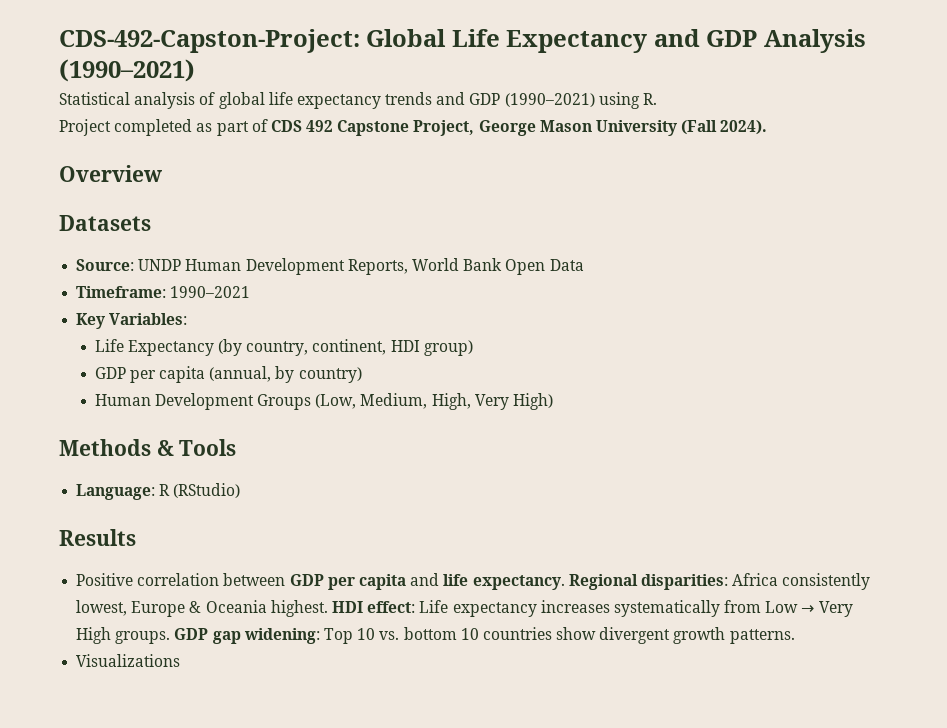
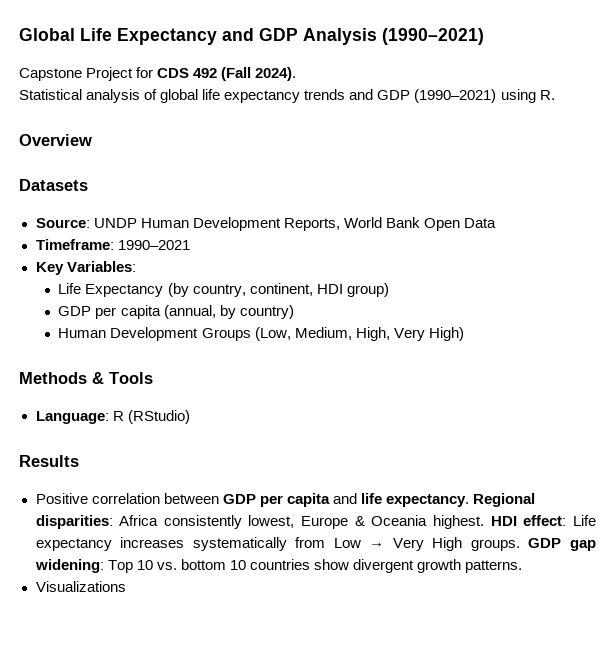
[59,29,360,53] CDS-492-Capston-Project: -> (19, 34) none
(195, 70) none -> [19,67,297,81] // Capstone Project for CDS 492 (Fall 2024).
[59,119,768,136] // Project completed as part of CDS 492 Capstone Project, George Mason University (Fall 2024). -> (555, 95) none

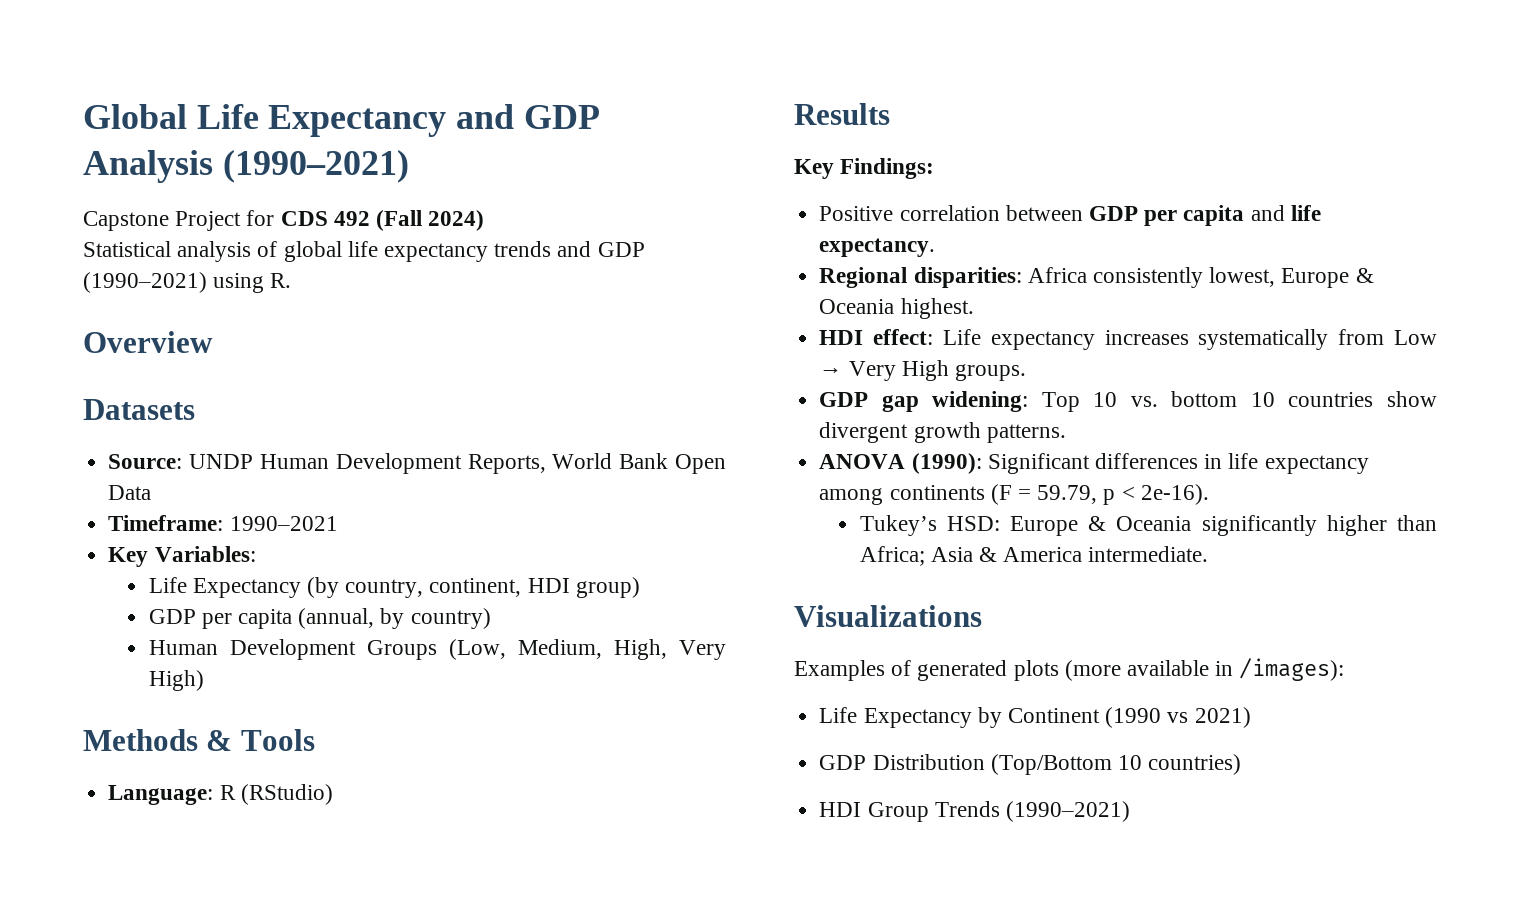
[255,67,297,81] 2024). -> [428,210,485,231] 2024)
(79, 461) none -> [794,158,935,179] // Key Findings:
(469, 500) none -> (936, 247) //
(485, 522) none -> (974, 308) //
(520, 545) none -> (1026, 372) //
[35,581,126,592] Visualizations -> [819,453,1369,474] [819,484,1209,505] [859,515,1437,536] [859,546,1209,566] [794,605,982,627] [794,658,1345,681] [819,707,1251,728] [819,754,1242,775] [819,801,1130,822] ANOVA (1990): Significant differences in life expectancy among continents (F = 59.79, p < 2e-16). // Tukey’s HSD: Europe & Oceania significantly higher than Africa; Asia & America intermediate. // Visualizations // Examples of generated plots (more available in /images): // Life Expectancy by Continent (1990 vs 2021) // GDP Distribution (Top/Bottom 10 countries) // HDI Group Trends (1990–2021)

